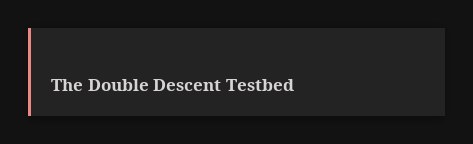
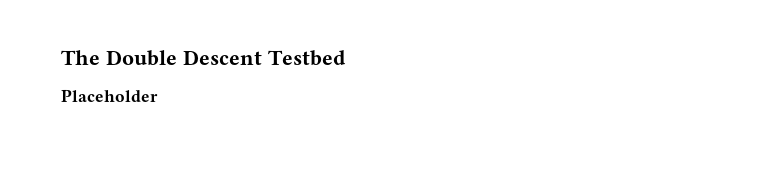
(294, 85) none -> [61,89,158,102] // Placeholder

